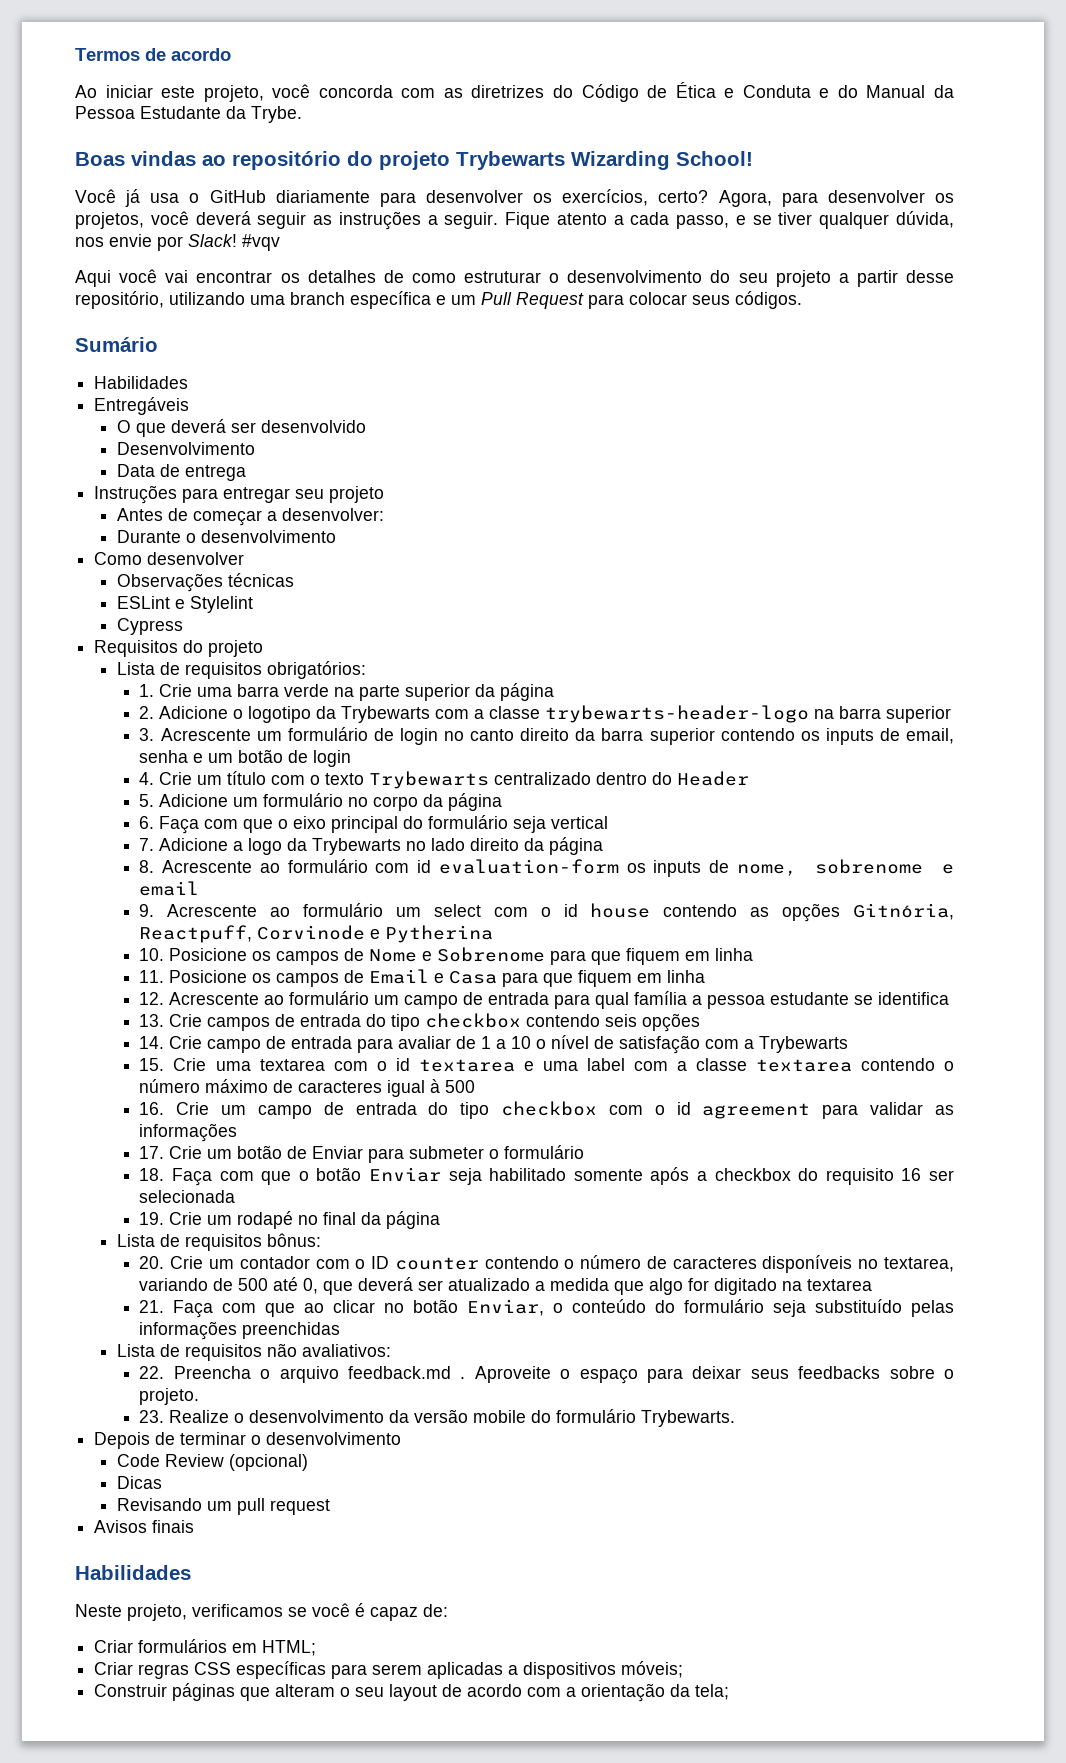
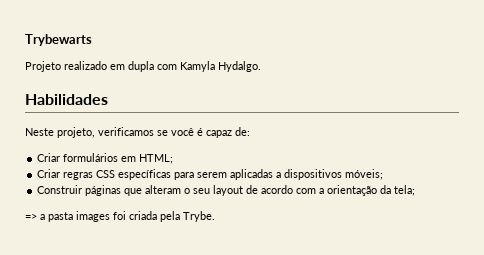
[75,48,231,61] [75,82,954,102] [75,106,302,123] [75,151,753,170] [75,189,954,207] [75,211,954,230] [75,234,280,251] [75,269,954,287] [75,291,802,309] [75,337,158,352] [94,376,189,389] [94,397,190,415] [116,419,366,437] [116,442,255,455] [116,464,246,481] [94,485,385,504] [116,508,384,526] [116,530,336,543] [94,552,245,565] [116,573,294,592] [116,596,253,613] [116,618,183,635] [94,640,264,657] [116,661,366,679] [139,683,555,701] [139,705,952,723] [139,727,954,745] [139,749,352,767] [139,771,750,789] [139,793,503,811] [139,815,609,834] [139,837,604,855] [139,859,954,877] [139,881,200,896] [139,903,955,922] [139,925,494,943] [139,947,754,965] [139,969,706,987] [139,991,950,1009] [139,1013,701,1032] [139,1035,849,1054] [139,1058,954,1072] [139,1079,476,1097] [139,1101,955,1119] [139,1123,238,1142] [139,1145,585,1163] [139,1167,954,1186] [139,1190,236,1203] [139,1211,441,1229] [116,1233,321,1251] [139,1255,954,1273] [139,1277,873,1295] [139,1299,955,1318] [139,1321,341,1340] [116,1343,391,1361] [139,1366,955,1384] [139,1388,200,1405] [139,1409,736,1427] [94,1432,402,1449] [116,1454,308,1471] [116,1476,162,1489] [116,1498,330,1515] [94,1520,195,1533] Termos de acordo // Ao iniciar este projeto, você concorda com as diretrizes do Código de Ética e Conduta e do Manual da Pessoa Estudante da Trybe. // Boas vindas ao repositório do projeto Trybewarts Wizarding School! // Você já usa o GitHub diariamente para desenvolver os exercícios, certo? Agora, para desenvolver os projetos, você deverá seguir as instruções a seguir. Fique atento a cada passo, e se tiver qualquer dúvida, nos envie por Slack! #vqv // Aqui você vai encontrar os detalhes de como estruturar o desenvolvimento do seu projeto a partir desse repositório, utilizando uma branch específica e um Pull Request para colocar seus códigos. // Sumário // Habilidades // Entregáveis // O que deverá ser desenvolvido // Desenvolvimento // Data de entrega // Instruções para entregar seu projeto // Antes de começar a desenvolver: // Durante o desenvolvimento // Como desenvolver // Observações técnicas // ESLint e Stylelint // Cypress // Requisitos do projeto // Lista de requisitos obrigatórios: // 1. Crie uma barra verde na parte superior da página // 2. Adicione o logotipo da Trybewarts com a classe trybewarts-header-logo na barra superior // 3. Acrescente um formulário de login no canto direito da barra superior contendo os inputs de email, senha e um botão de login // 4. Crie um título com o texto Trybewarts centralizado dentro do Header // 5. Adicione um formulário no corpo da página // 6. Faça com que o eixo principal do formulário seja vertical // 7. Adicione a logo da Trybewarts no lado direito da página // 8. Acrescente ao formulário com id evaluation-form os inputs de nome, sobrenome e email // 9. Acrescente ao formulário um select com o id house contendo as opções Gitnória, Reactpuff, Corvinode e Pytherina // 10. Posicione os campos de Nome e Sobrenome para que fiquem em linha // 11. Posicione os campos de Email e Casa para que fiquem em linha // 12. Acrescente ao formulário um campo de entrada para qual família a pessoa estudante se identifica // 13. Crie campos de entrada do tipo checkbox contendo seis opções // 14. Crie campo de entrada para avaliar de 1 a 10 o nível de satisfação com a Trybewarts // 15. Crie uma textarea com o id textarea e uma label com a classe textarea contendo o número máximo de caracteres igual à 500 // 16. Crie um campo de entrada do tipo checkbox com o id agreement para validar as informações // 17. Crie um botão de Enviar para submeter o formulário // 18. Faça com que o botão Enviar seja habilitado somente após a checkbox do requisito 16 ser selecionada // 19. Crie um rodapé no final da página // Lista de requisitos bônus: // 20. Crie um contador com o ID counter contendo o número de caracteres disponíveis no textarea, variando de 500 até 0, que deverá ser atualizado a medida que algo for digitado na textarea // 21. Faça com que ao clicar no botão Enviar, o conteúdo do formulário seja substituído pelas informações preenchidas // Lista de requisitos não avaliativos: // 22. Preencha o arquivo feedback.md . Aproveite o espaço para deixar seus feedbacks sobre o projeto. // 23. Realize o desenvolvimento da versão mobile do formulário Trybewarts. // Depois de terminar o desenvolvimento // Code Review (opcional) // Dicas // Revisando um pull request // Avisos finais -> [25,34,92,46] [25,61,261,72] Trybewarts // Projeto realizado em dupla com Kamyla Hydalgo.
(730, 1692) none -> [25,211,215,222] // => a pasta images foi criada pela Trybe.

